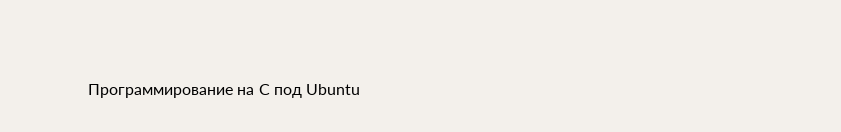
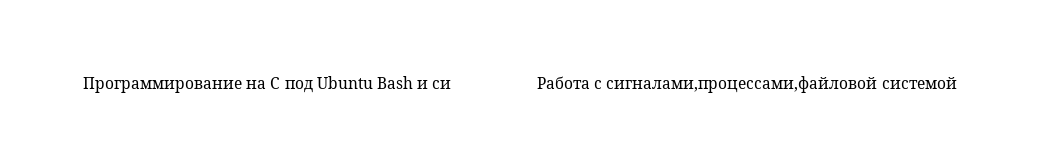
(361, 89) none -> [376,76,957,93] Bash и си Работа с сигналами,процессами,файловой системой

